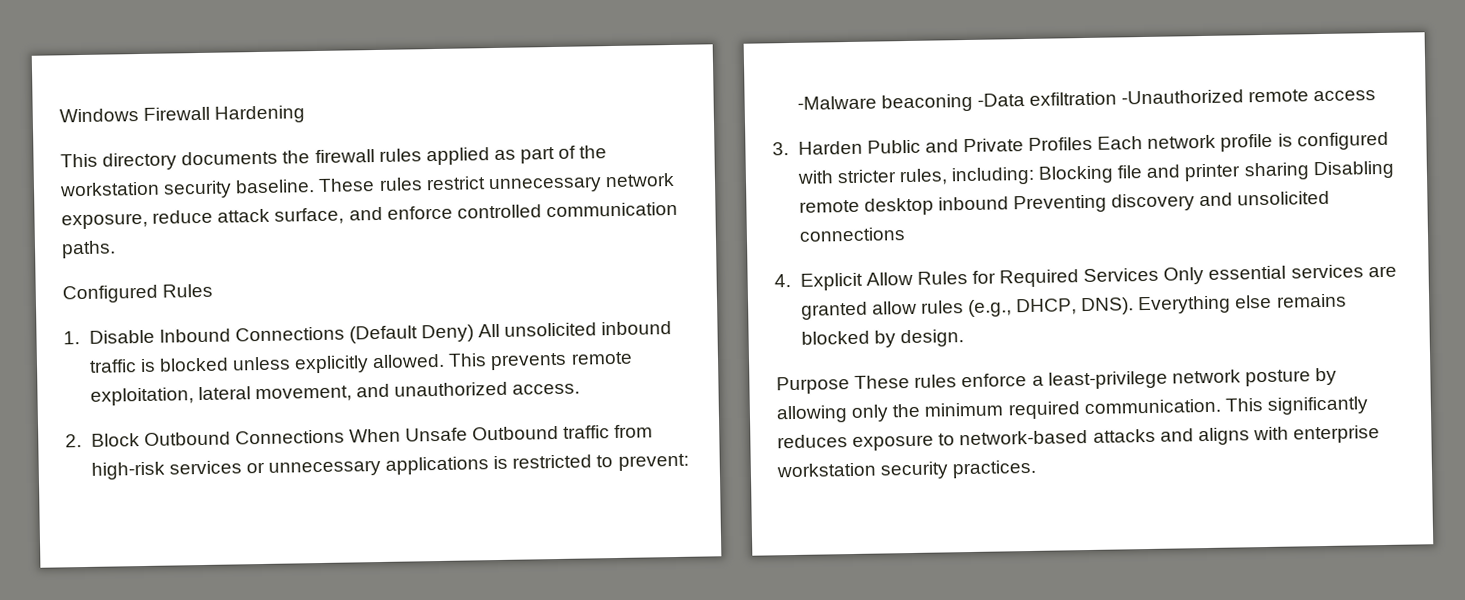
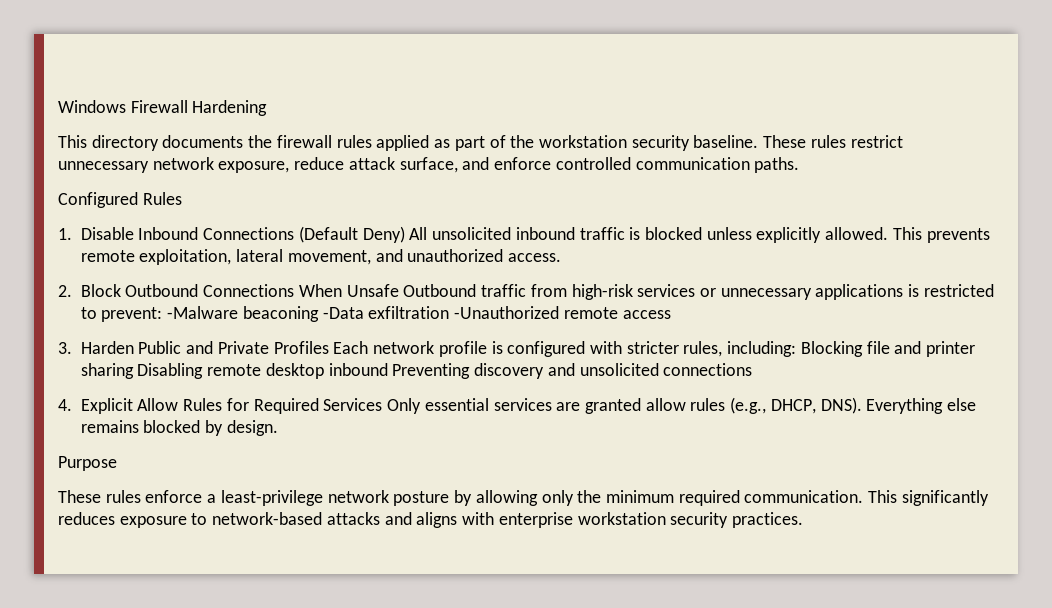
(850, 385) none -> (117, 463) //

